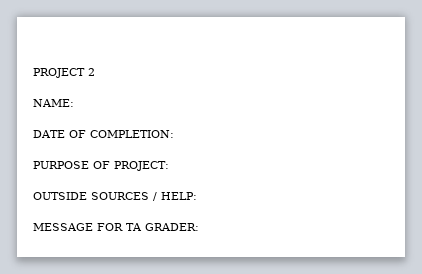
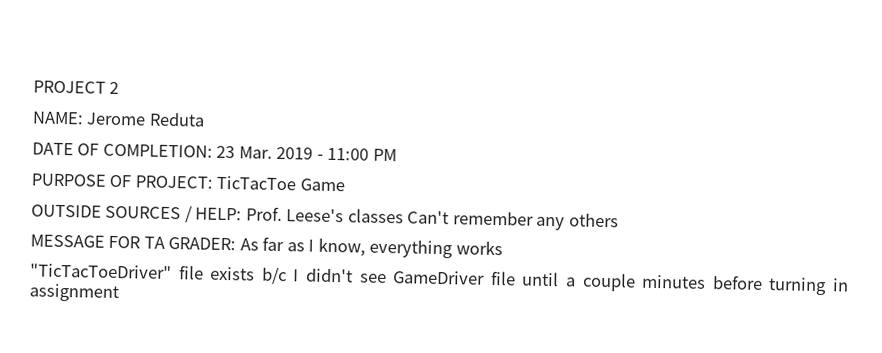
(74, 103) none -> [86,112,205,127] Jerome Reduta
(174, 134) none -> [216,145,397,162] 23 Mar. 2019 - 11:00 PM
(169, 166) none -> [216,175,345,192] TicTacToe Game
[33,223,199,231] // MESSAGE FOR TA GRADER: -> [245,206,619,231] [30,234,503,259] [30,263,850,296] [29,283,119,303] Prof. Leese's classes Can't remember any others // MESSAGE FOR TA GRADER: As far as I know, everything works // "TicTacToeDriver" file exists b/c I didn't see GameDriver file until a couple minutes before turning in assignment

